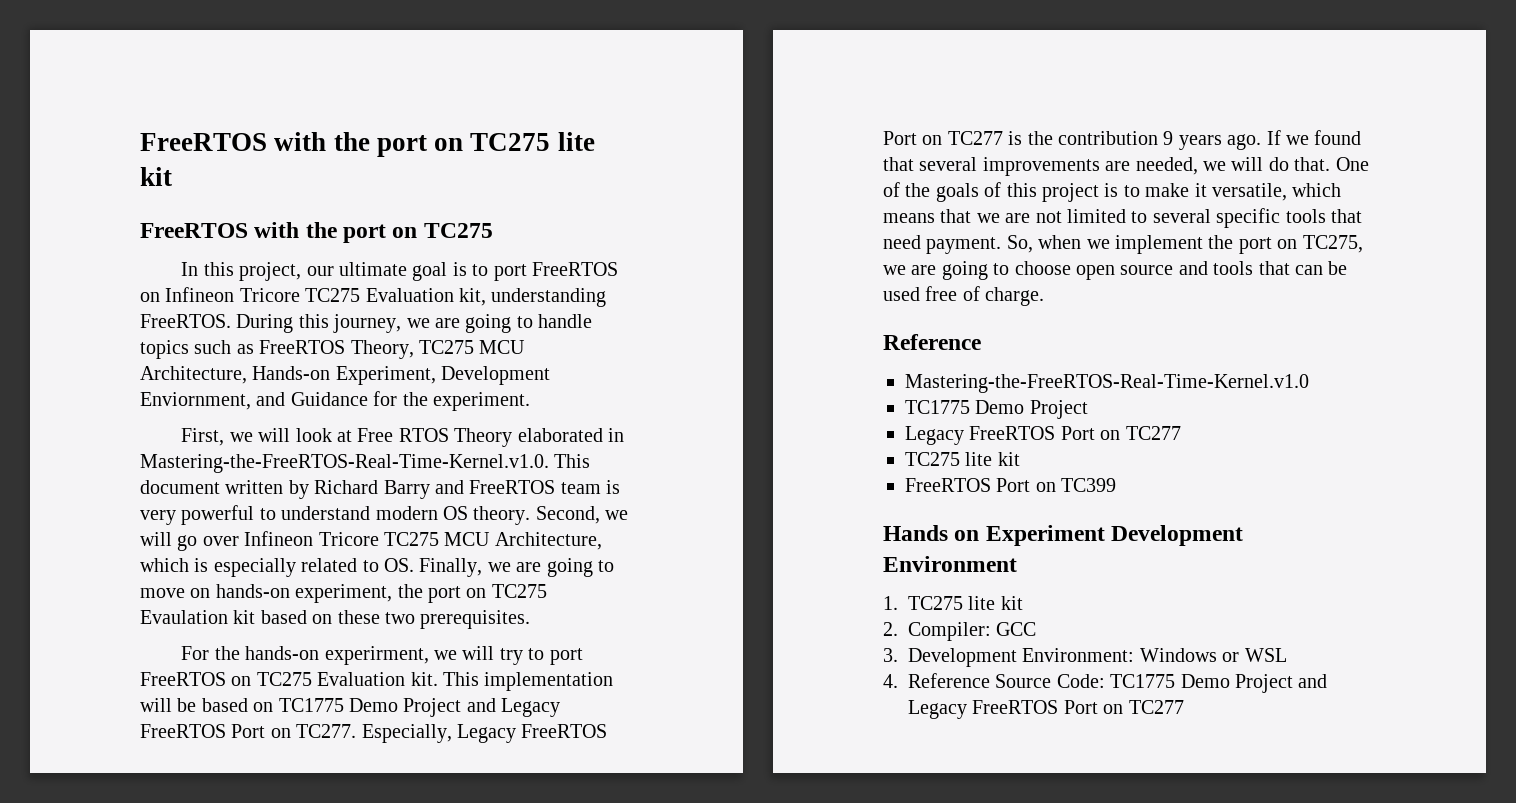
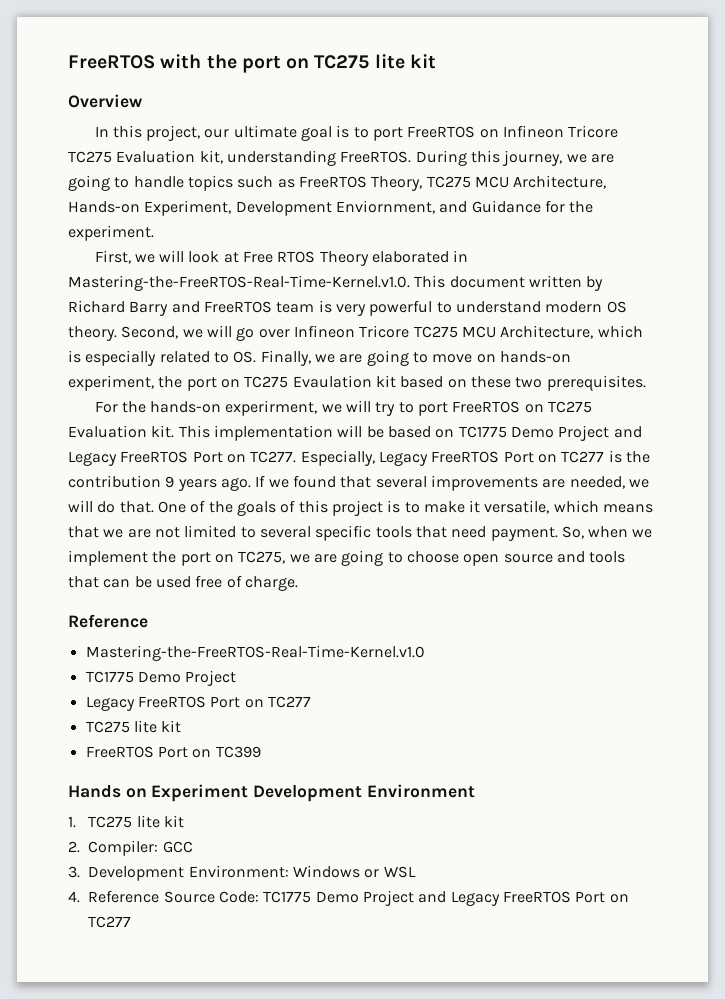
[140,222,493,243] FreeRTOS with the port on TC275 -> [68,94,142,108] Overview

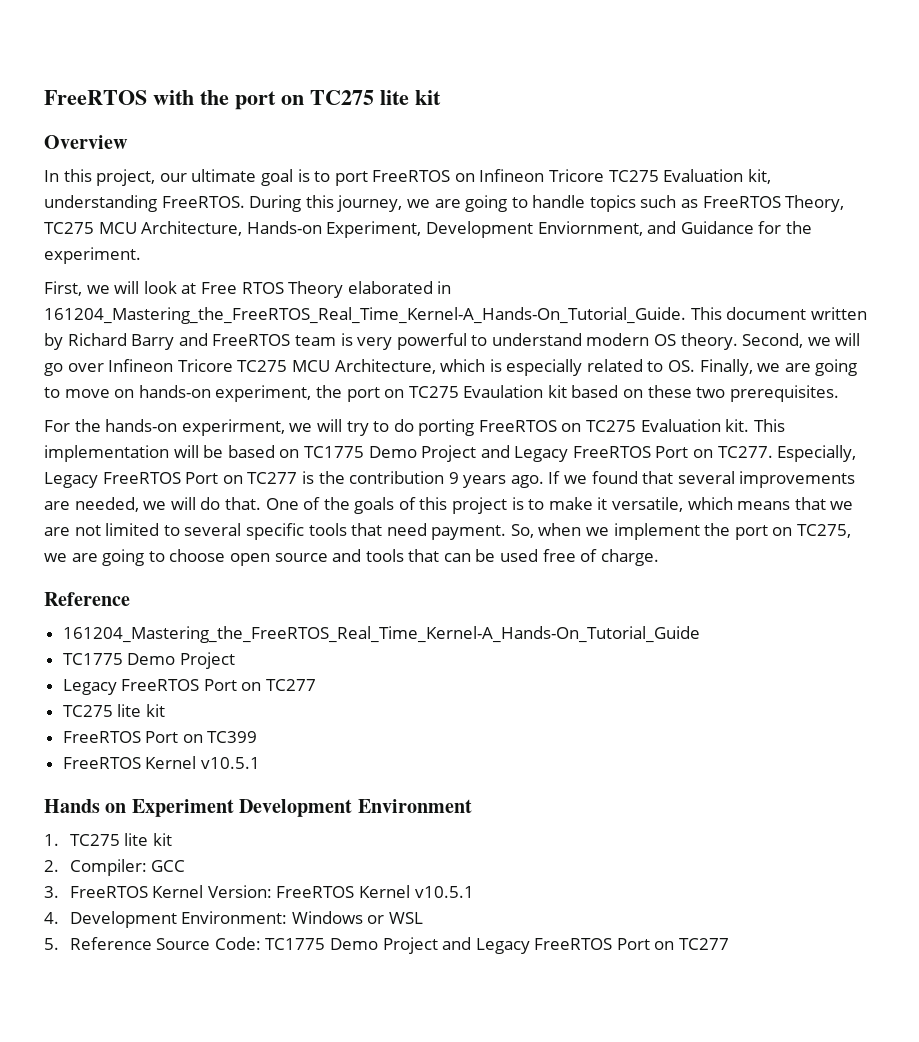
[68,275,410,291] Mastering-the-FreeRTOS-Real-Time-Kernel.v1.0. -> [44,307,686,324] 161204_Mastering_the_FreeRTOS_Real_Time_Kernel-A_Hands-On_Tutorial_Guide.
[418,402,449,416] port -> [393,419,475,436] do porting
[85,645,425,661] Mastering-the-FreeRTOS-Real-Time-Kernel.v1.0 -> [62,626,700,643] 161204_Mastering_the_FreeRTOS_Real_Time_Kernel-A_Hands-On_Tutorial_Guide
(261, 752) none -> [62,756,260,769] // FreeRTOS Kernel v10.5.1
(80, 872) none -> [69,885,474,898] [44,912,59,924] FreeRTOS Kernel Version: FreeRTOS Kernel v10.5.1 // 4.
[68,891,80,903] 4. -> [44,938,59,950] 5.

